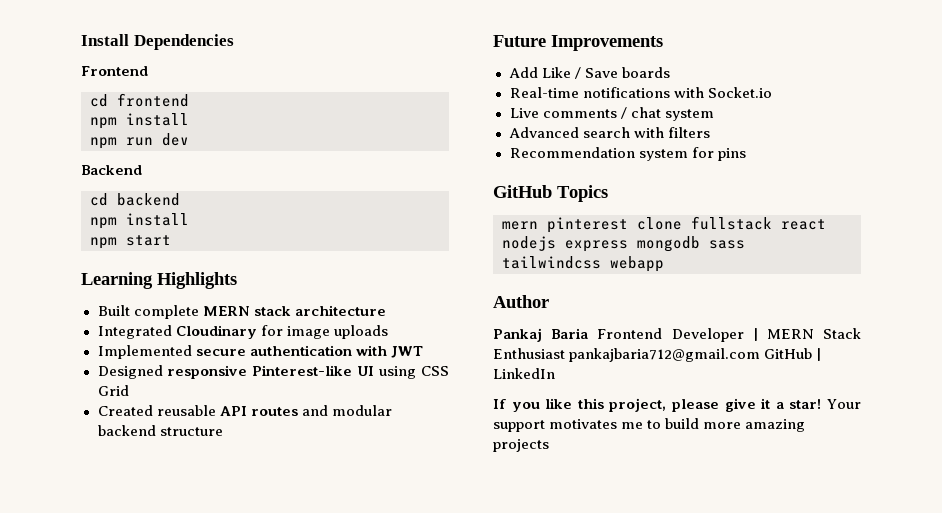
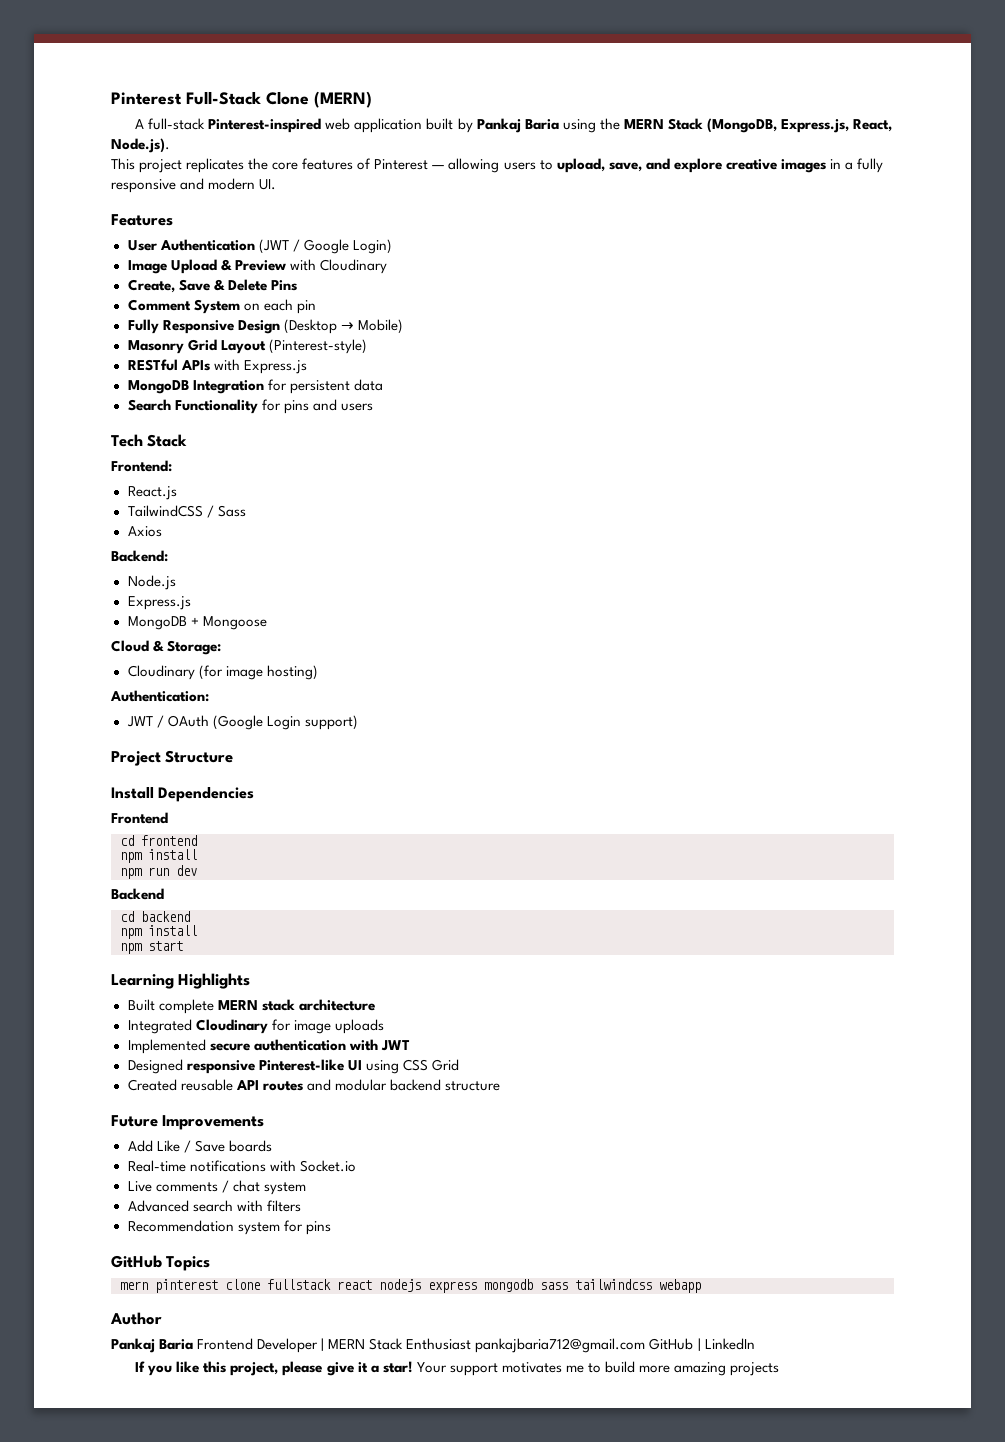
(81, 40) none -> [111,91,372,108] [135,118,892,133] [111,138,170,153] [111,158,883,173] [111,178,277,193] [111,214,173,226] [127,239,392,254] [127,259,387,274] [127,279,297,293] [127,299,316,314] [127,319,403,334] [127,339,367,354] [127,359,307,374] [127,379,383,394] [127,399,373,414] [111,434,188,447] [111,460,172,472] [127,486,177,500] [127,505,246,518] [127,526,162,537] [111,550,168,562] [127,575,176,590] [127,596,191,610] [127,616,267,630] [111,640,222,655] [127,665,318,680] [110,690,209,702] [126,715,358,730] [111,750,234,766] Pinterest Full-Stack Clone (MERN) // A full-stack Pinterest-inspired web application built by Pankaj Baria using the MERN Stack (MongoDB, Express.js, React, Node.js). // This project replicates the core features of Pinterest — allowing users to upload, save, and explore creative images in a fully responsive and modern UI. // Features // User Authentication (JWT / Google Login) // Image Upload & Preview with Cloudinary // Create, Save & Delete Pins // Comment System on each pin // Fully Responsive Design (Desktop → Mobile) // Masonry Grid Layout (Pinterest-style) // RESTful APIs with Express.js // MongoDB Integration for persistent data // Search Functionality for pins and users // Tech Stack // Frontend: // React.js // TailwindCSS / Sass // Axios // Backend: // Node.js // Express.js // MongoDB + Mongoose // Cloud & Storage: // Cloudinary (for image hosting) // Authentication: // JWT / OAuth (Google Login support) // Project Structure //

